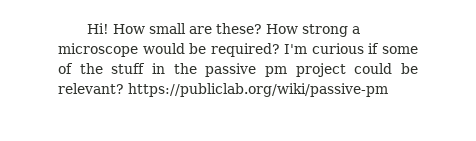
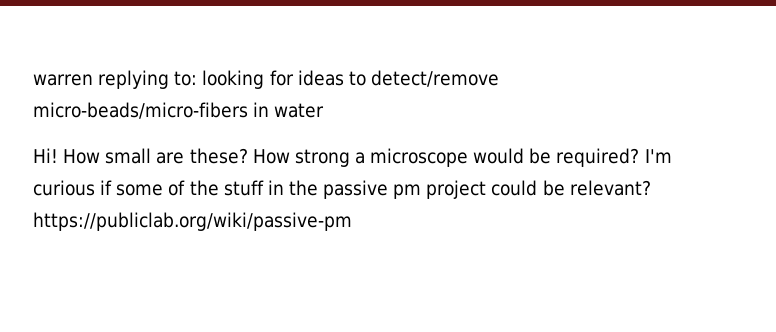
(86, 28) none -> [33,70,499,89] [33,102,325,119] warren replying to: looking for ideas to detect/remove micro-beads/micro-fibers in water //

